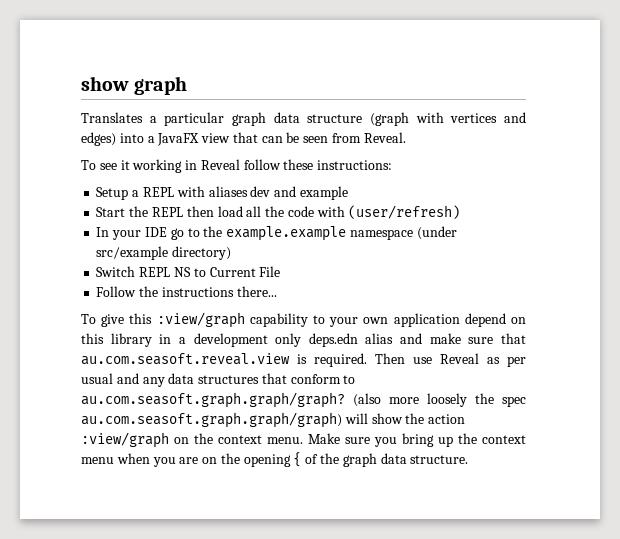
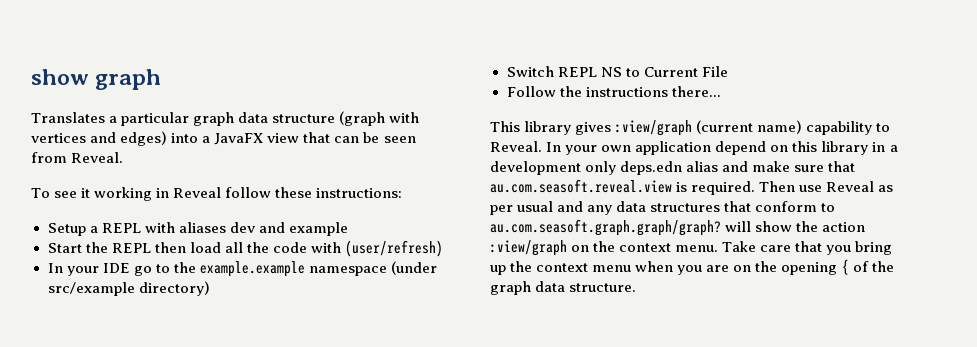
[81,312,325,328] To give this :view/graph capability to -> [490,120,891,136] [490,141,562,152] This library gives :view/graph (current name) capability to Reveal. In
[353,393,526,407] [81,412,342,428] (also more loosely the spec au.com.seasoft.graph.graph/graph) -> (721, 227) none
[308,433,370,444] Make sure -> [722,241,823,252] Take care that

